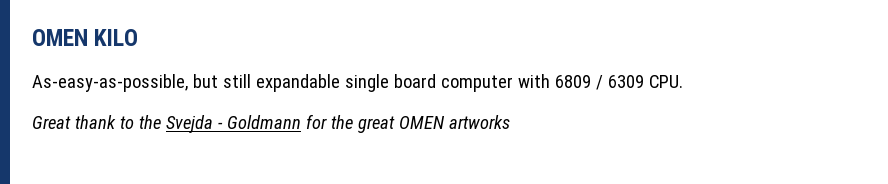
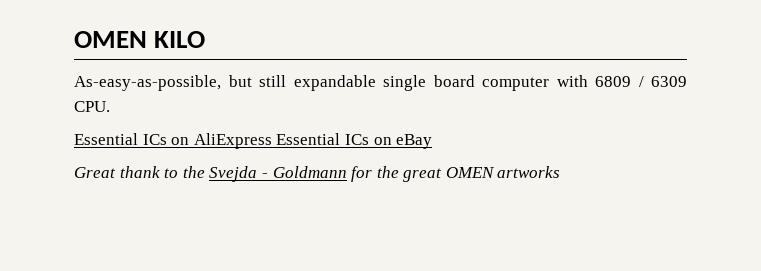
(683, 81) none -> [74,133,433,149] // Essential ICs on AliExpress Essential ICs on eBay

